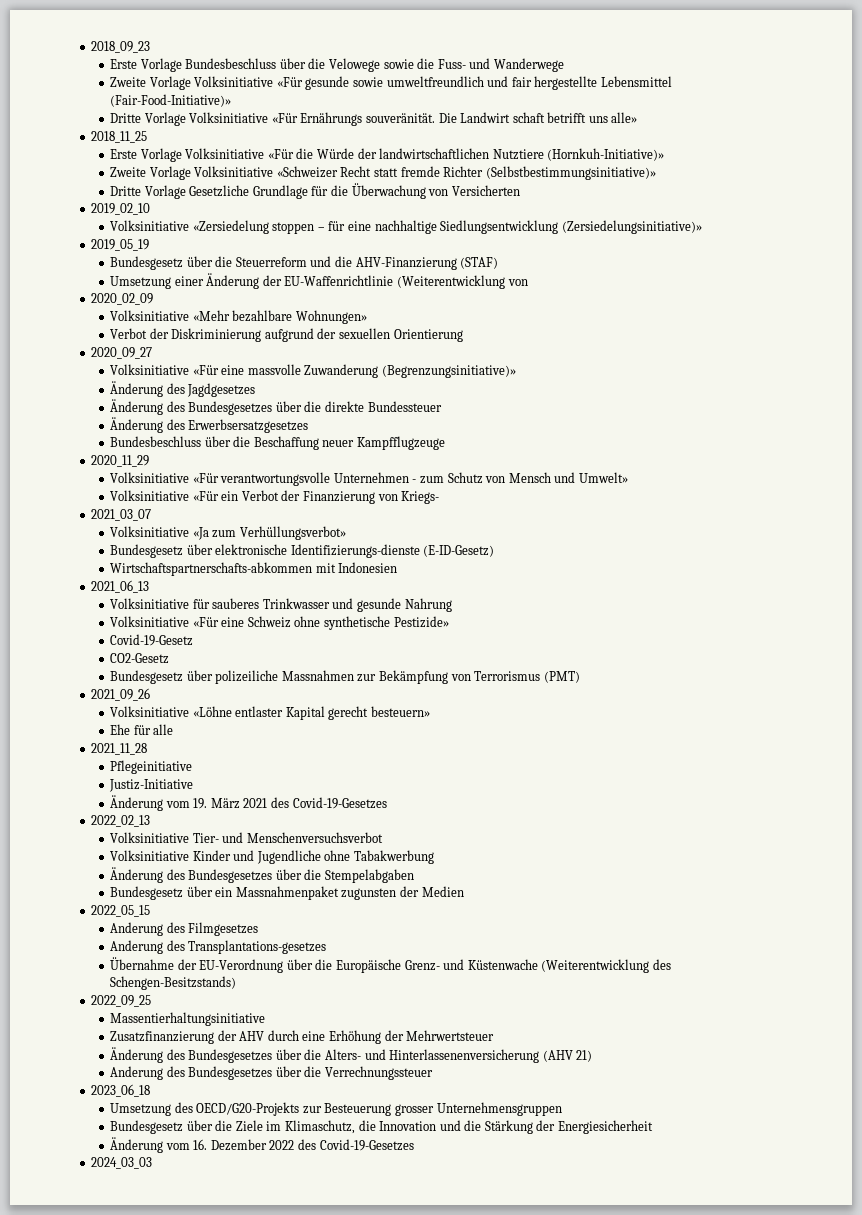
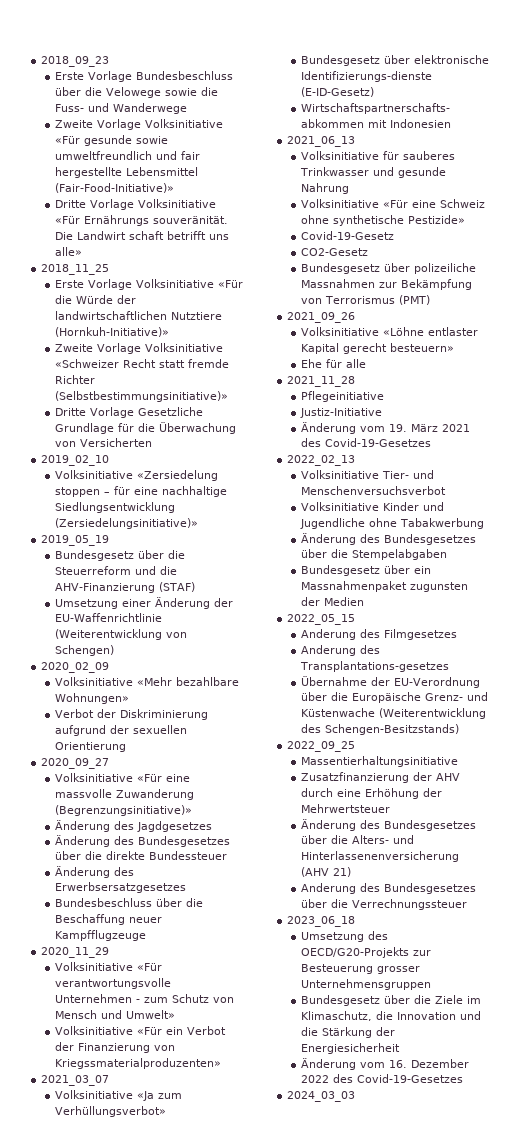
(528, 282) none -> [54,645,114,656] Schengen)
[401,491,440,504] Kriegs- -> [54,1058,221,1069] Kriegssmaterialproduzenten»

